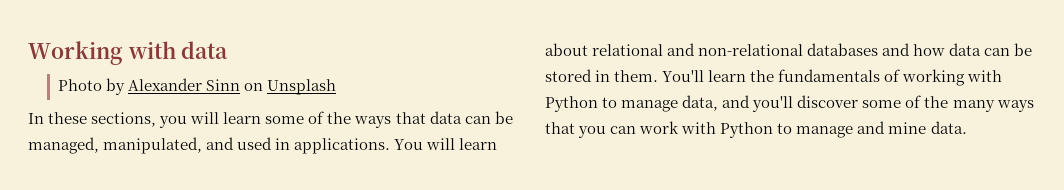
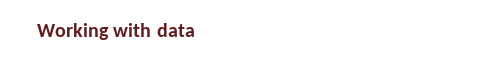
[57,78,337,95] [28,111,513,128] [28,137,498,154] [545,43,1033,56] [545,69,1003,86] [545,95,1034,112] [545,121,967,138] // Photo by Alexander Sinn on Unsplash // In these sections, you will learn some of the ways that data can be managed, manipulated, and used in applications. You will learn about relational and non-relational databases and how data can be stored in them. You'll learn the fundamentals of working with Python to manage data, and you'll discover some of the many ways that you can work with Python to manage and mine data. -> (195, 30) none

